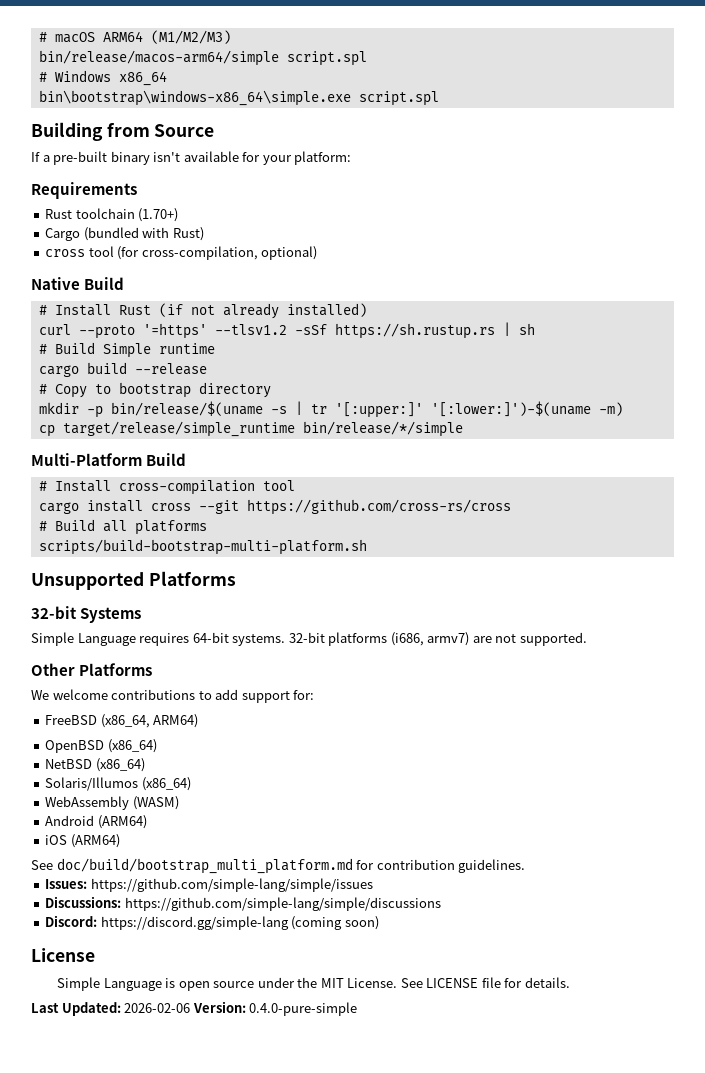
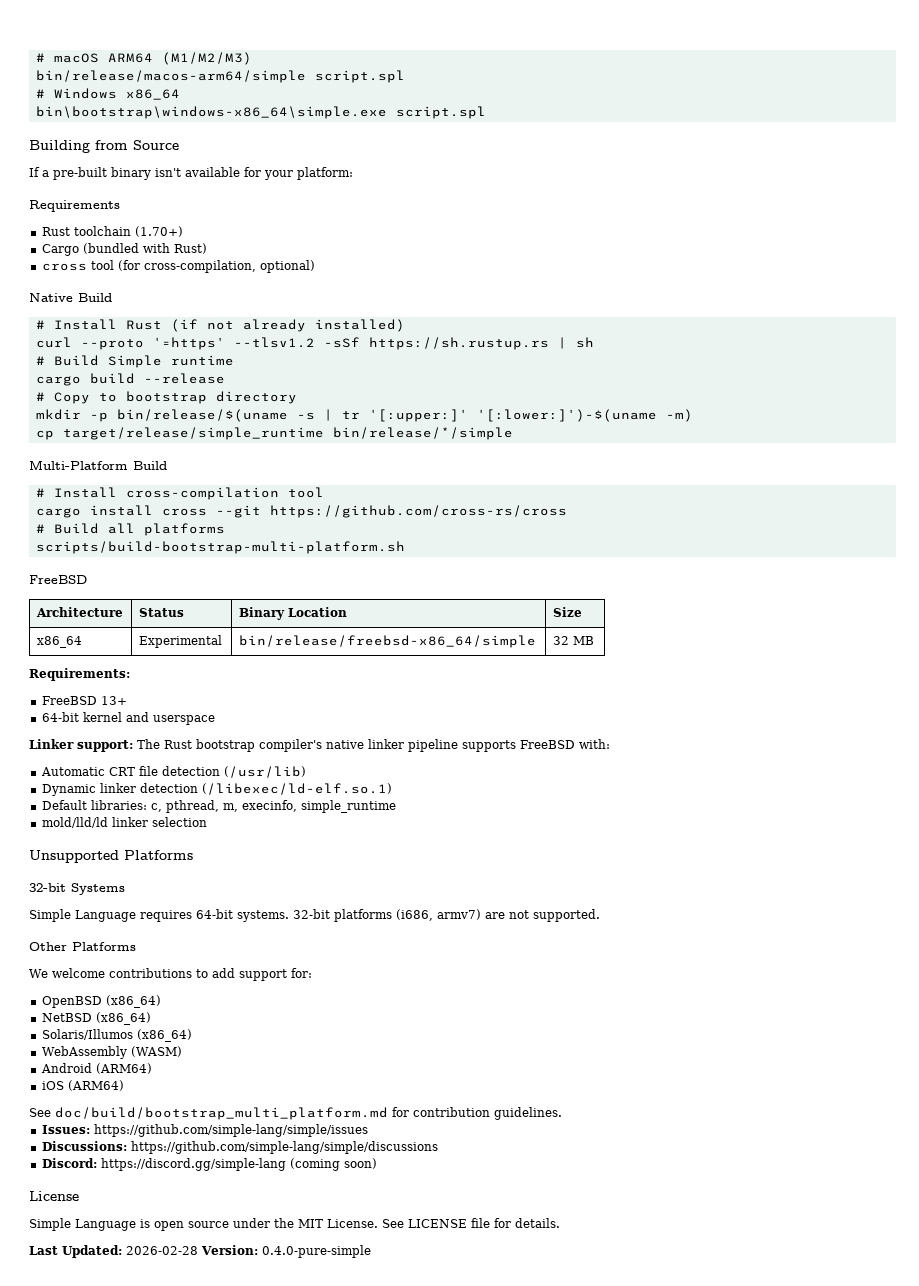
(367, 547) none -> [29,575,87,584] [35,607,123,617] [138,608,184,617] [238,607,347,620] [552,607,582,617] [36,636,82,648] [138,635,222,648] [238,635,536,648] [552,636,594,645] [29,668,130,681] [41,696,127,705] [41,712,215,725] [29,739,610,752] [40,766,306,778] [41,783,392,796] [41,800,396,813] [41,817,207,828] // FreeBSD // Architecture | Status | Binary Location | Size // x86_64 | Experimental | bin/release/freebsd-x86_64/simple | 32 MB // Requirements: // FreeBSD 13+ // 64-bit kernel and userspace // Linker support: The Rust bootstrap compiler's native linker pipeline supports FreeBSD with: // Automatic CRT file detection (/usr/lib) // Dynamic linker detection (/libexec/ld-elf.so.1) // Default libraries: c, pthread, m, execinfo, simple_runtime // mold/lld/ld linker selection
[45,714,199,728] // FreeBSD (x86_64, ARM64) -> (312, 973) none
[124,1003,191,1013] 2026-02-06 -> [126,1246,198,1255] 2026-02-28

